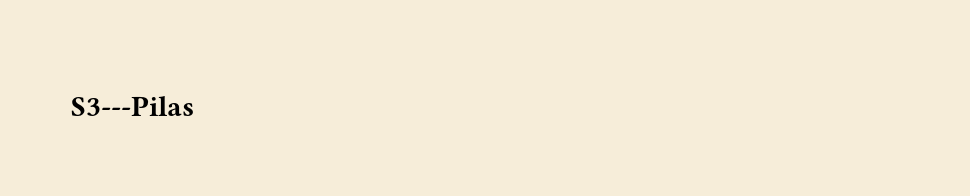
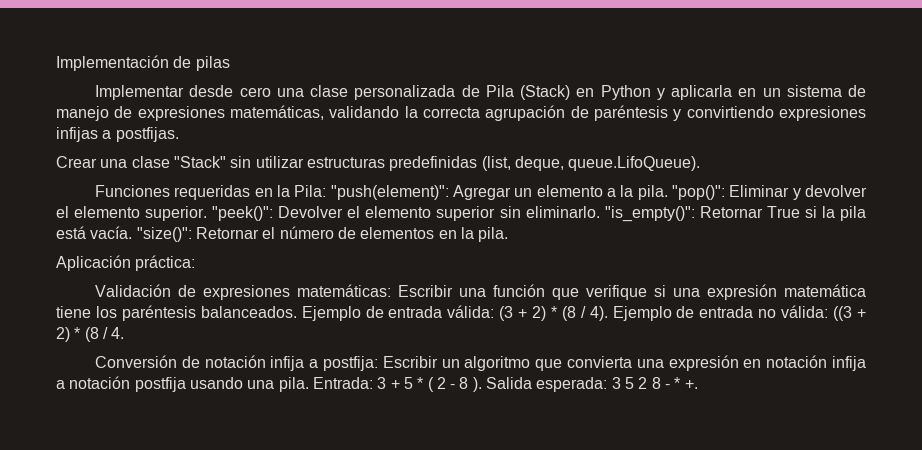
[71,96,194,116] S3---Pilas -> [56,55,230,71] [95,85,866,100] [56,105,867,121] [56,127,179,142] [56,156,701,171] [95,185,868,200] [56,206,867,222] [56,226,509,242] [56,255,196,271] [95,284,866,300] [56,305,867,321] [56,327,125,342] [95,355,867,371] [56,376,698,392] Implementación de pilas // Implementar desde cero una clase personalizada de Pila (Stack) en Python y aplicarla en un sistema de manejo de expresiones matemáticas, validando la correcta agrupación de paréntesis y convirtiendo expresiones infijas a postfijas. // Crear una clase "Stack" sin utilizar estructuras predefinidas (list, deque, queue.LifoQueue). // Funciones requeridas en la Pila: "push(element)": Agregar un elemento a la pila. "pop()": Eliminar y devolver el elemento superior. "peek()": Devolver el elemento superior sin eliminarlo. "is_empty()": Retornar True si la pila está vacía. "size()": Retornar el número de elementos en la pila. // Aplicación práctica: // Validación de expresiones matemáticas: Escribir una función que verifique si una expresión matemática tiene los paréntesis balanceados. Ejemplo de entrada válida: (3 + 2) * (8 / 4). Ejemplo de entrada no válida: ((3 + 2) * (8 / 4. // Conversión de notación infija a postfija: Escribir un algoritmo que convierta una expresión en notación infija a notación postfija usando una pila. Entrada: 3 + 5 * ( 2 - 8 ). Salida esperada: 3 5 2 8 - * +.

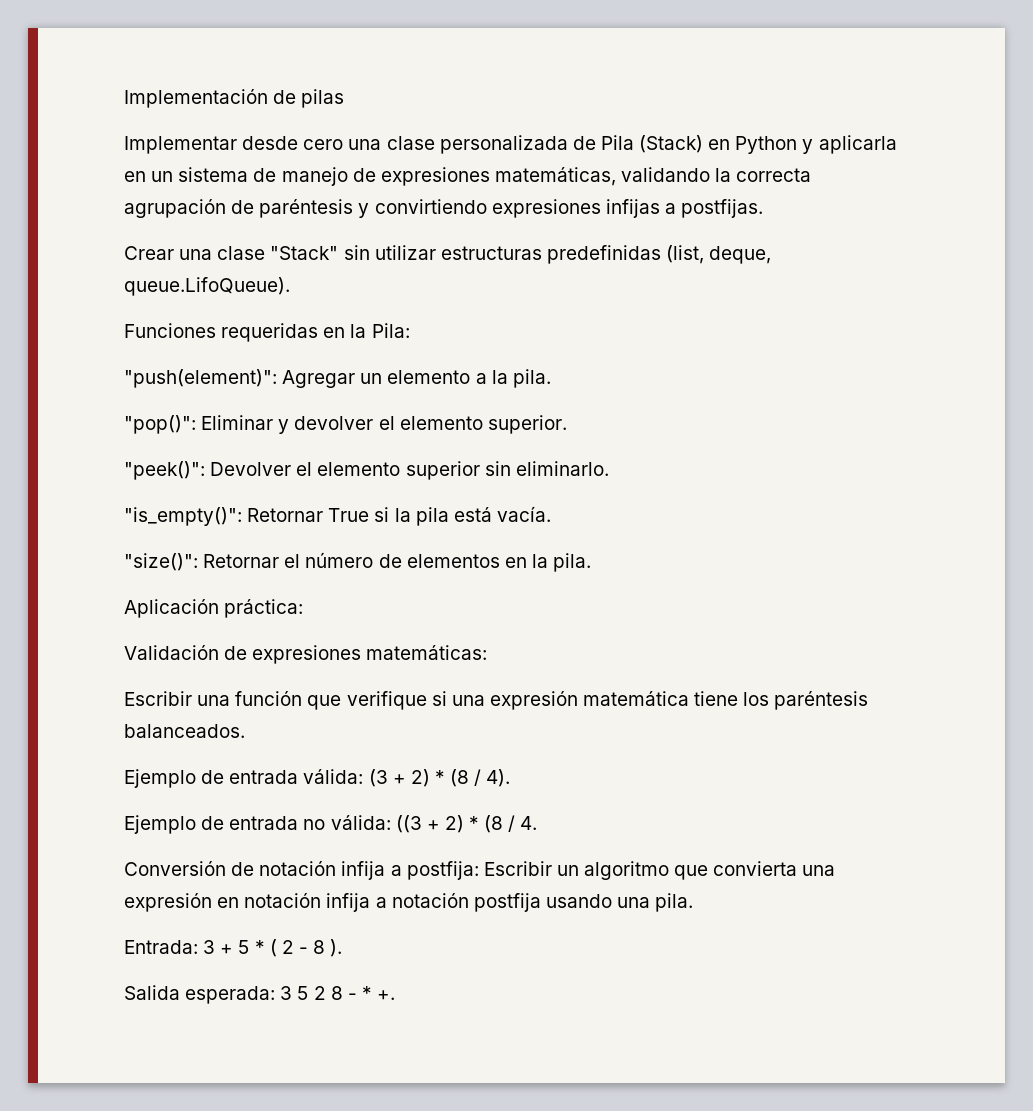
(327, 191) none -> (410, 330) //
(668, 192) none -> (551, 378) //
(208, 213) none -> (567, 424) //
(600, 212) none -> (609, 468) //
(133, 232) none -> (551, 514) //
(392, 290) none -> (488, 652) //
(297, 312) none -> (245, 731) //
(608, 313) none -> (511, 778) //
(309, 384) none -> (694, 902) //
(482, 384) none -> (343, 948) //

